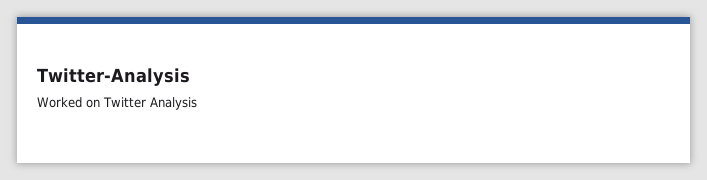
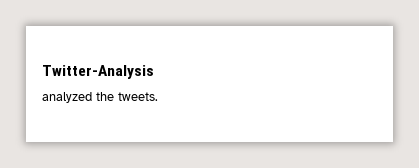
[37,97,197,110] Worked on Twitter Analysis -> [42,92,158,103] analyzed the tweets.

